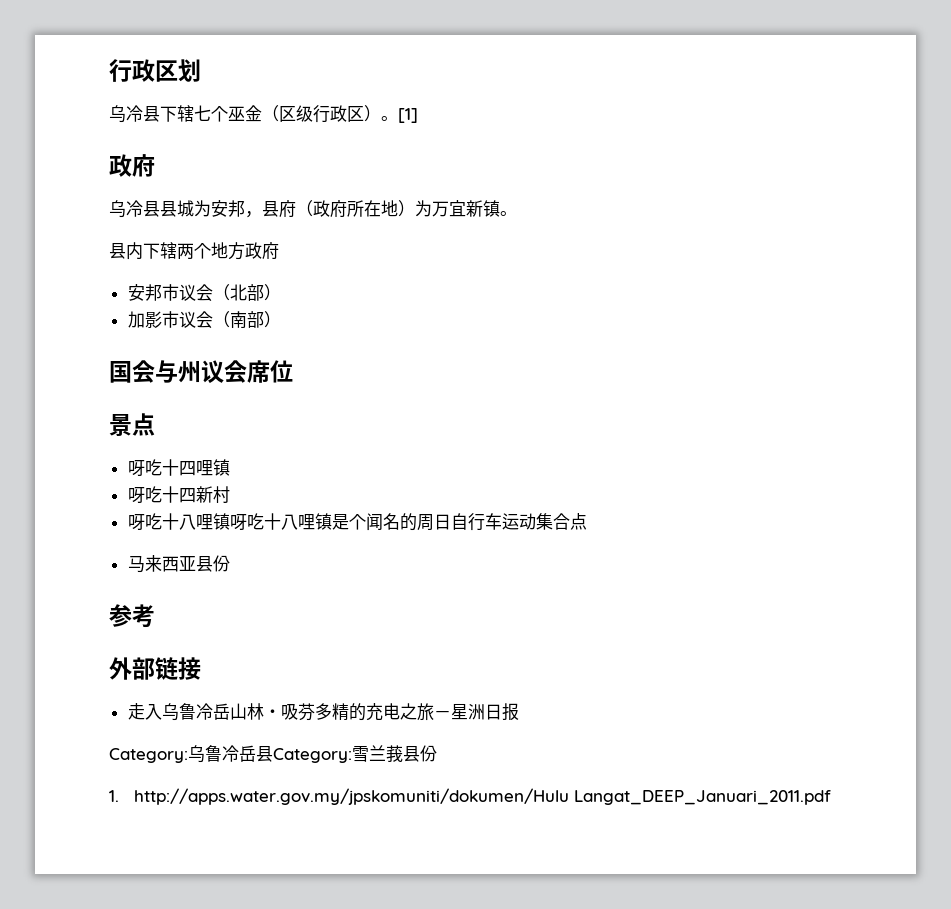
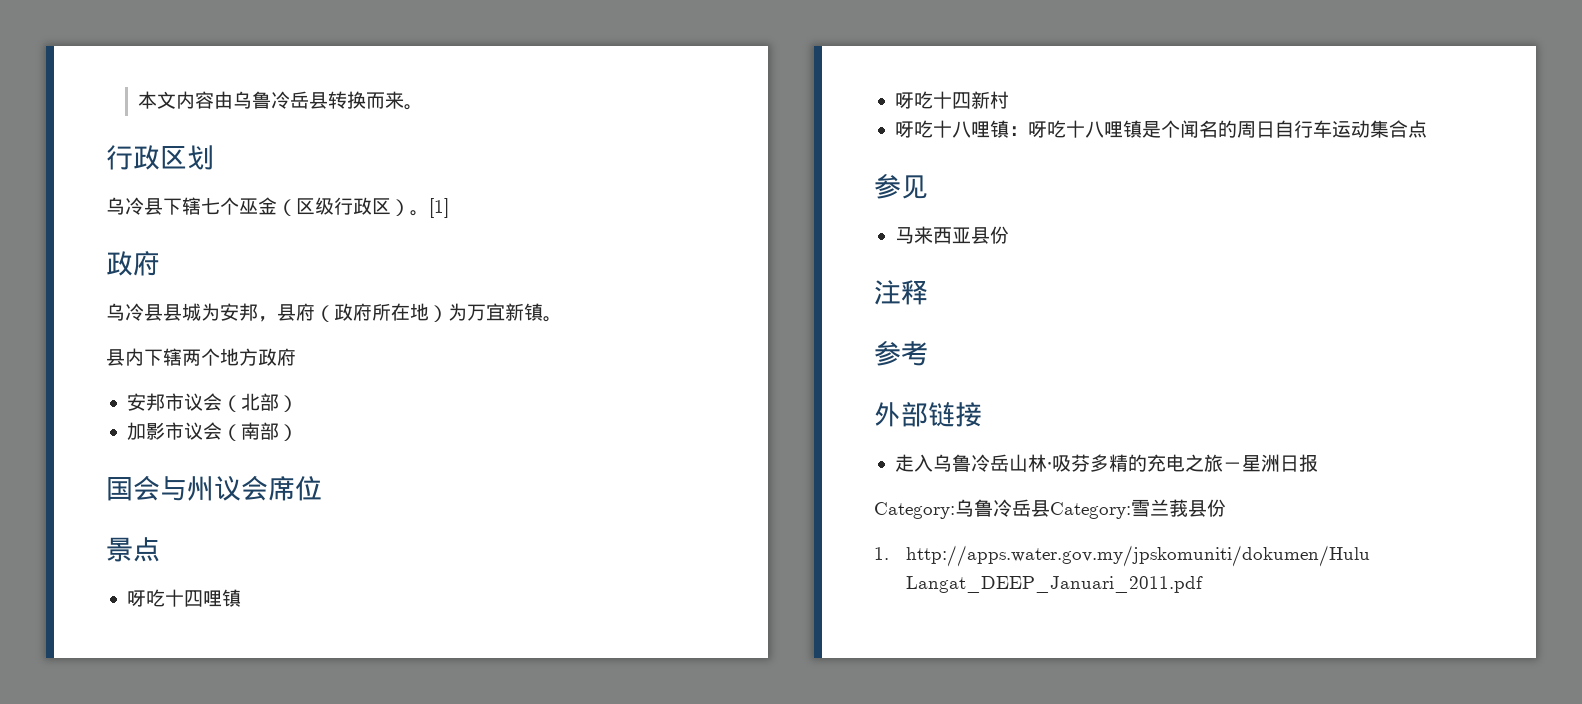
(109, 70) none -> [138,91,424,110] 本文内容由乌鲁冷岳县转换而来。 //
(230, 521) none -> [1008,126,1028,136] ：
(587, 521) none -> [874,174,928,199] // 参见
(230, 563) none -> [874,280,928,305] // 注释

